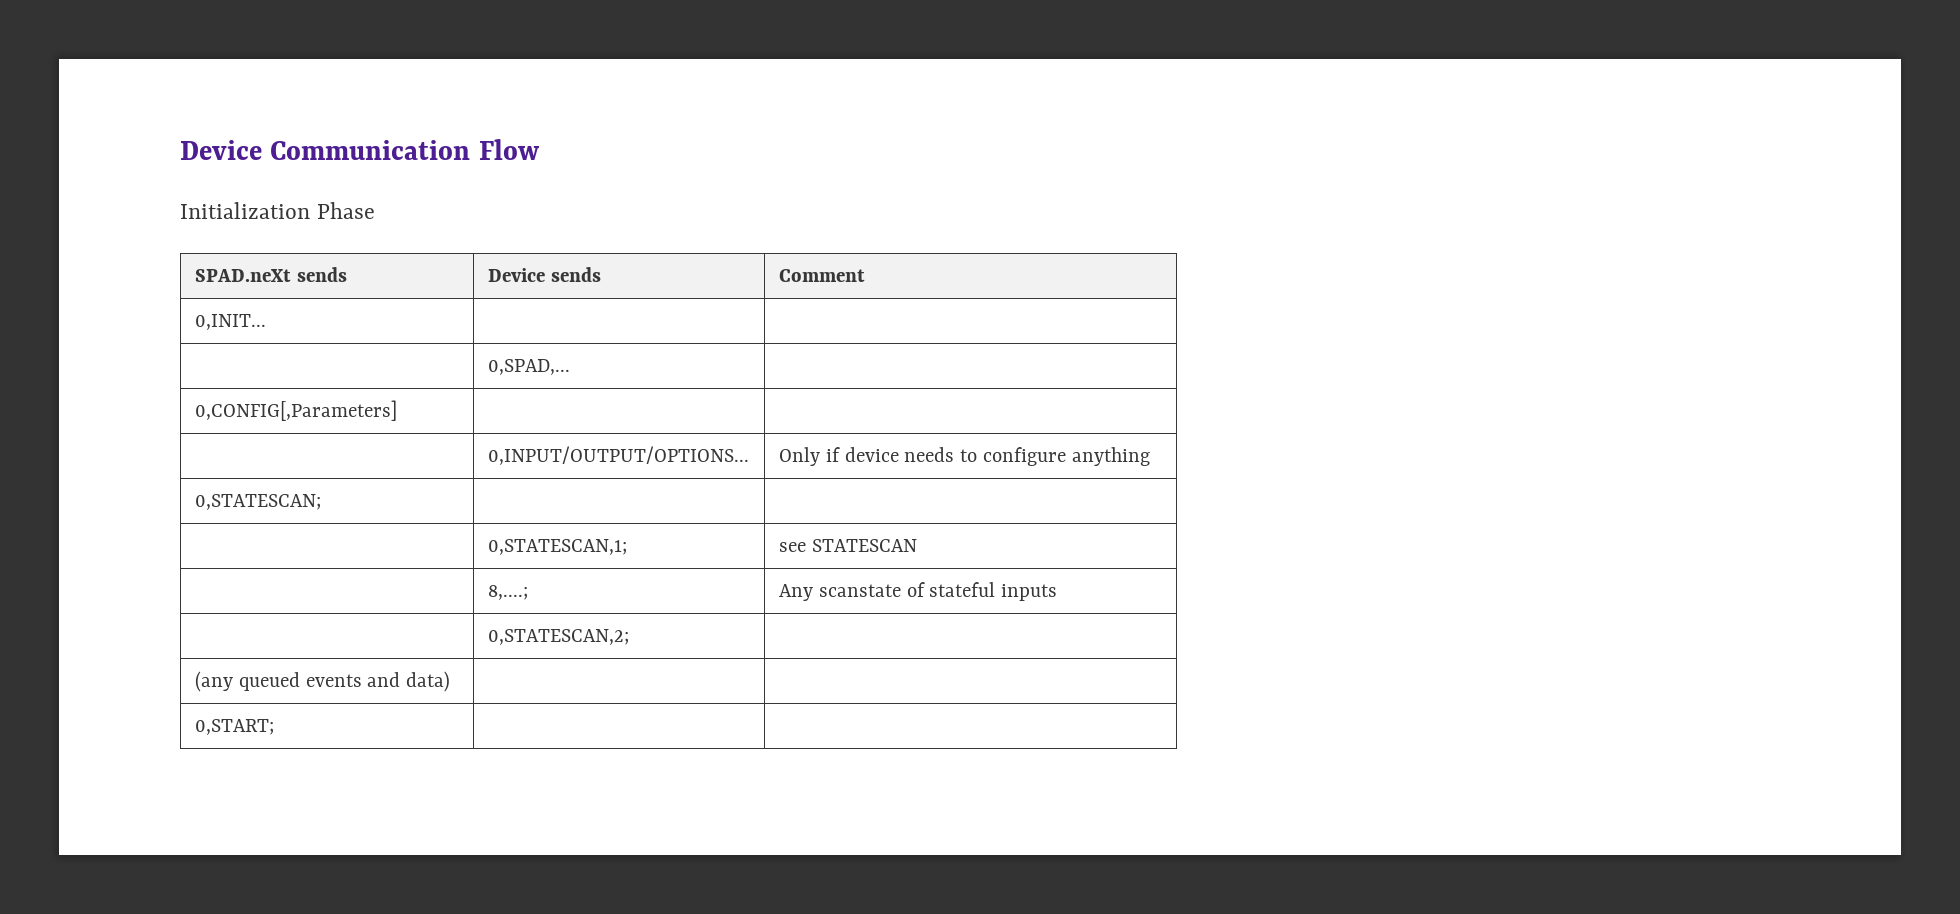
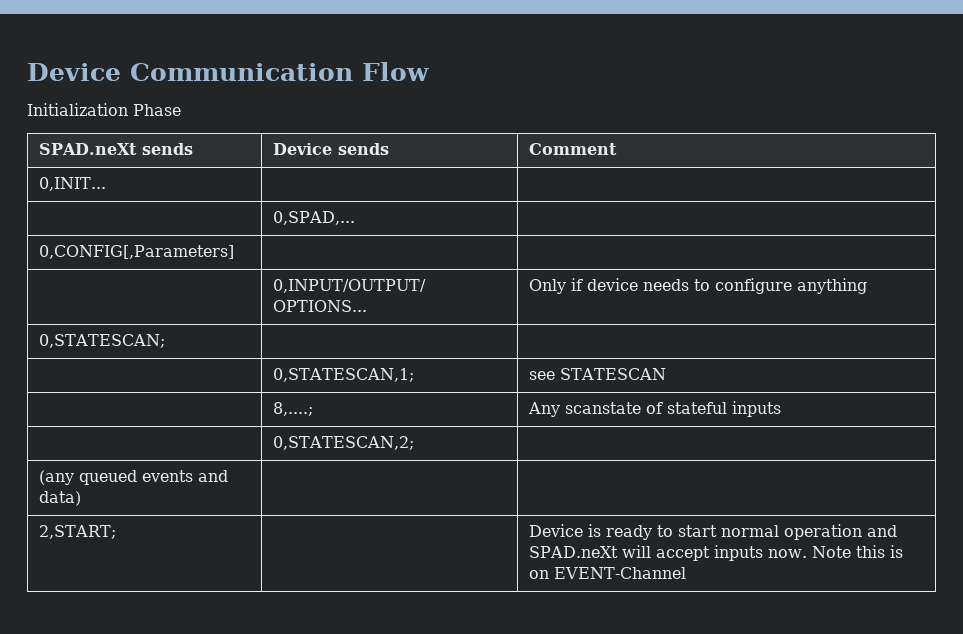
[194,719,274,735] 0,START; | | -> [39,525,117,539] [529,524,898,540] [529,545,904,561] [529,567,687,579] 2,START; | | Device is ready to start normal operation and SPAD.neXt will accept inputs now. Note this is on EVENT-Channel

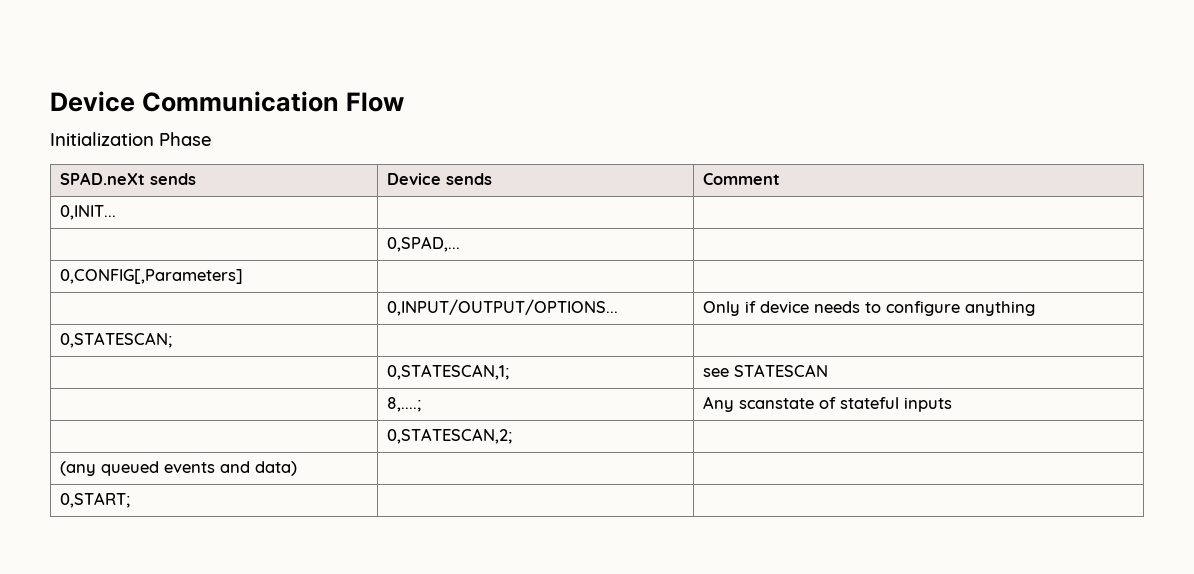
[39,525,117,539] [529,524,898,540] [529,545,904,561] [529,567,687,579] 2,START; | | Device is ready to start normal operation and SPAD.neXt will accept inputs now. Note this is on EVENT-Channel -> [59,492,130,508] 0,START; | |

